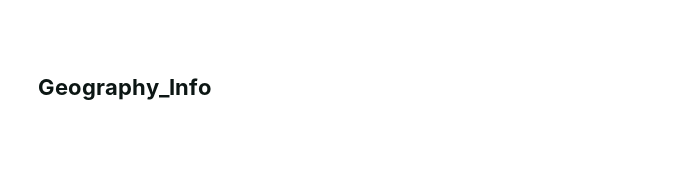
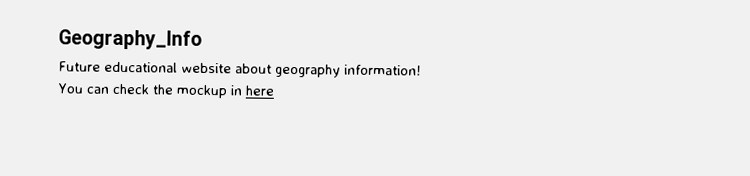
(212, 89) none -> [58,61,421,78] [57,83,275,99] // Future educational website about geography information! // You can check the mockup in here

